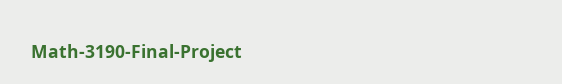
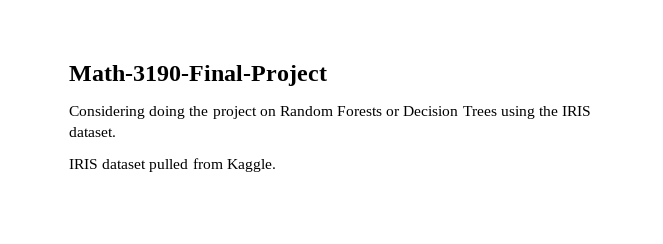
(242, 53) none -> [69,106,592,119] [69,127,116,137] [69,158,276,172] // Considering doing the project on Random Forests or Decision Trees using the IRIS dataset. // IRIS dataset pulled from Kaggle.

